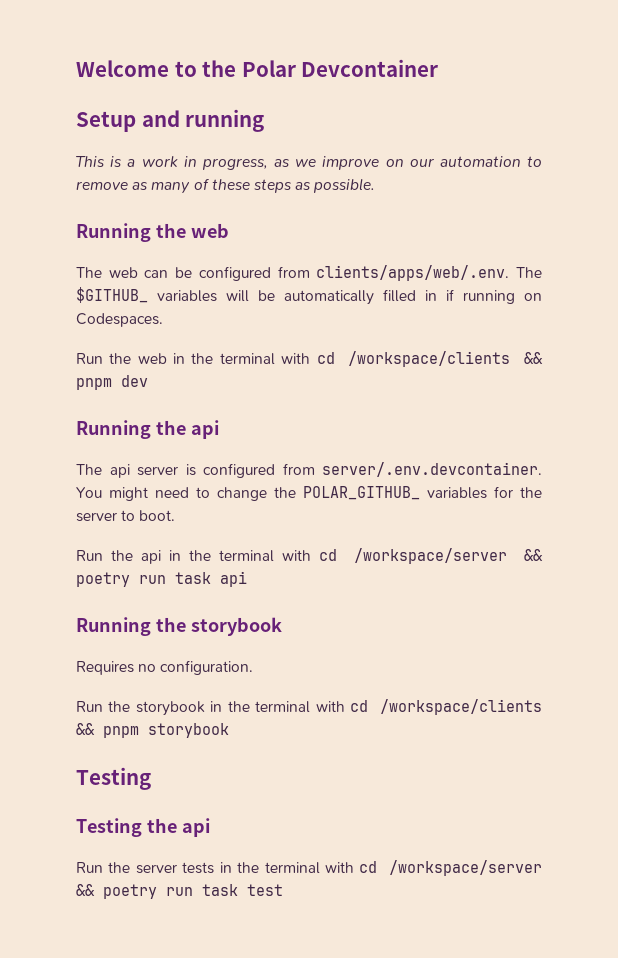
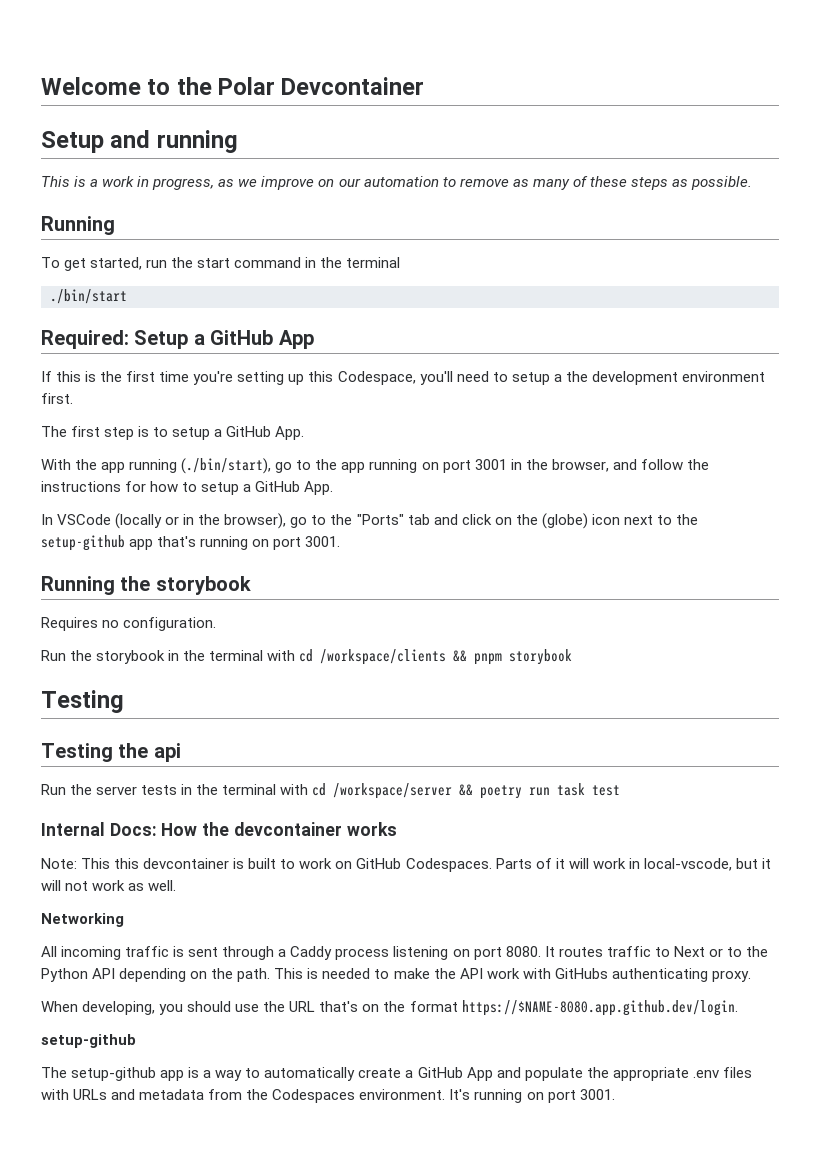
[155,223,229,238] [76,265,542,281] [76,287,542,305] [76,313,163,327] [76,351,543,367] [76,375,148,390] [76,420,219,439] [76,462,542,478] [76,486,542,501] [76,510,176,522] [76,548,543,564] [76,571,247,587] the web // The web can be configured from clients/apps/web/.env. The $GITHUB_ variables will be automatically filled in if running on Codespaces. // Run the web in the terminal with cd /workspace/clients && pnpm dev // Running the api // The api server is configured from server/.env.devcontainer. You might need to change the POLAR_GITHUB_ variables for the server to boot. // Run the api in the terminal with cd /workspace/server && poetry run task api -> [41,257,401,271] [50,289,127,304] [41,330,314,349] [41,371,765,385] [41,393,73,404] [41,426,305,440] [41,458,709,474] [41,481,334,495] [41,513,698,529] [41,535,341,551] // To get started, run the start command in the terminal // ./bin/start // Required: Setup a GitHub App // If this is the first time you're setting up this Codespace, you'll need to setup a the development environment first. // The first step is to setup a GitHub App. // With the app running (./bin/start), go to the app running on port 3001 in the browser, and follow the instructions for how to setup a GitHub App. // In VSCode (locally or in the browser), go to the "Ports" tab and click on the (globe) icon next to the setup-github app that's running on port 3001.
(283, 890) none -> [41,822,397,836] [41,858,771,872] [41,880,177,891] [41,913,124,927] [41,946,768,960] [41,968,751,982] [41,1000,738,1016] [41,1034,136,1048] [41,1067,752,1081] [41,1089,615,1103] // Internal Docs: How the devcontainer works // Note: This this devcontainer is built to work on GitHub Codespaces. Parts of it will work in local-vscode, but it will not work as well. // Networking // All incoming traffic is sent through a Caddy process listening on port 8080. It routes traffic to Next or to the Python API depending on the path. This is needed to make the API work with GitHubs authenticating proxy. // When developing, you should use the URL that's on the format https://$NAME-8080.app.github.dev/login. // setup-github // The setup-github app is a way to automatically create a GitHub App and populate the appropriate .env files with URLs and metadata from the Codespaces environment. It's running on port 3001.

